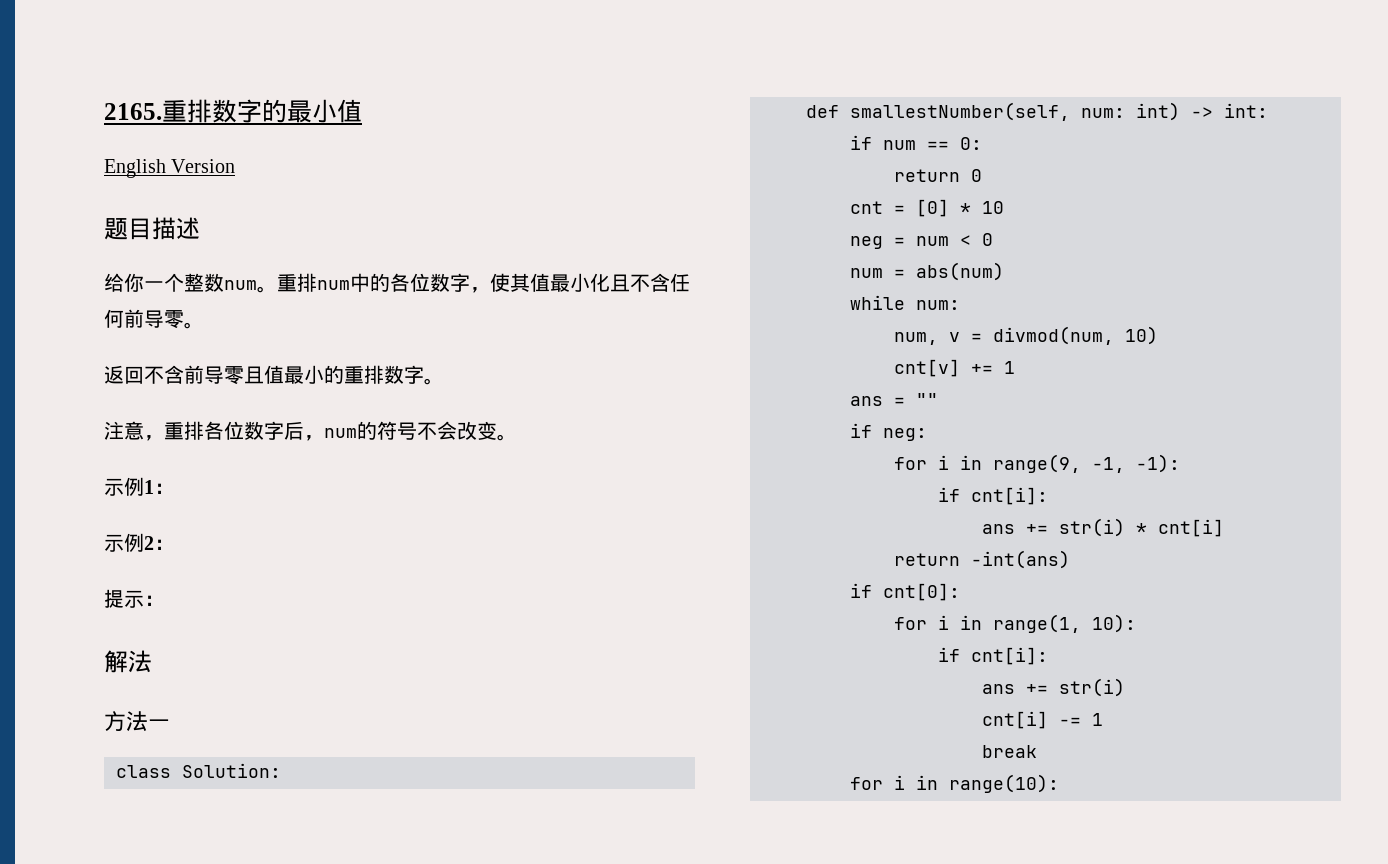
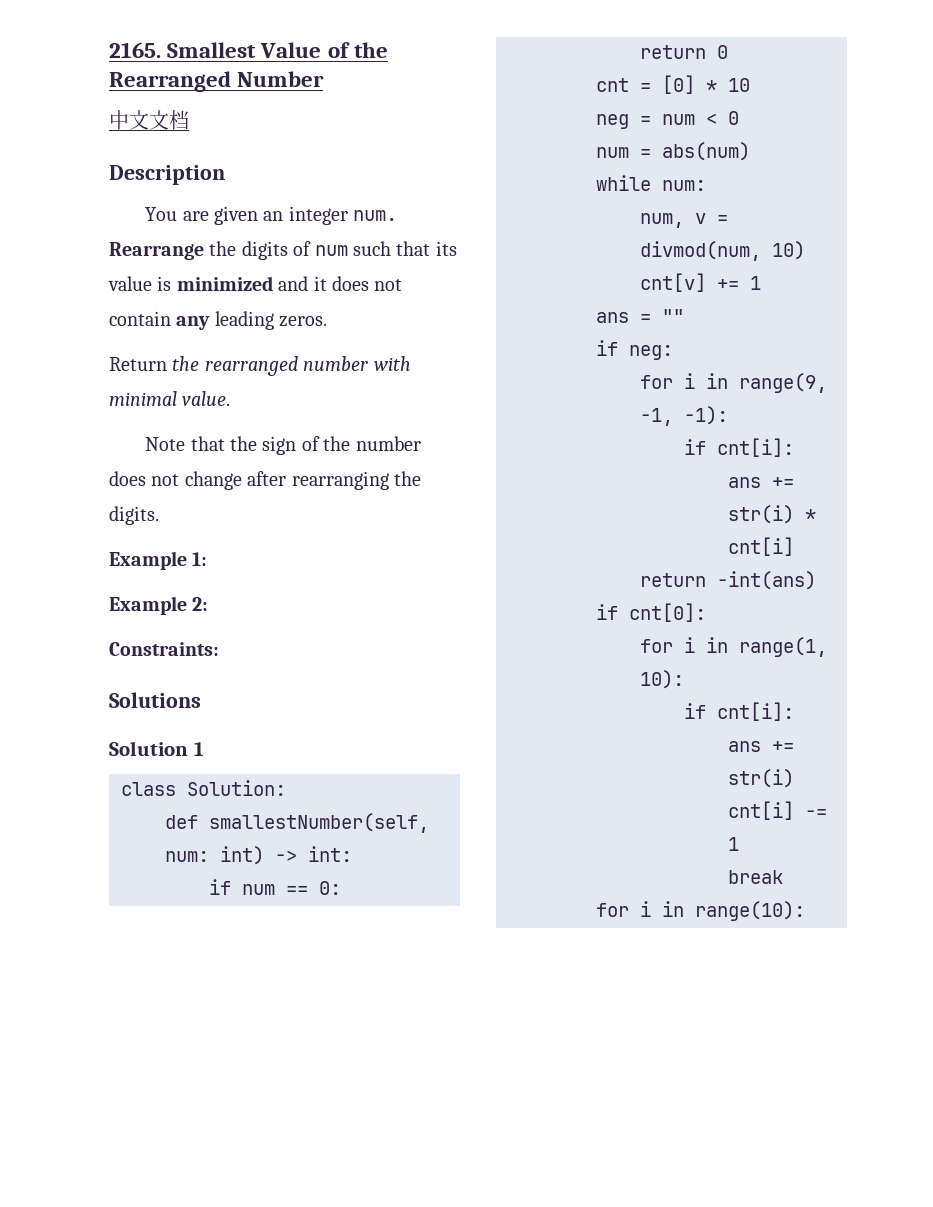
[162,99,362,123] [104,159,236,178] [104,217,200,240] [104,273,690,293] [104,309,204,329] [104,365,444,385] [104,421,517,441] [104,477,174,496] [104,533,174,552] [104,589,164,608] [104,650,152,673] [104,711,170,731] 重排数字的最小值 // English Version // 题目描述 // 给你一个整数num。重排num中的各位数字，使其值最小化且不含任何前导零。 // 返回不含前导零且值最小的重排数字。 // 注意，重排各位数字后，num的符号不会改变。 // 示例1： // 示例2： // 提示： // 解法 // 方法一 -> [167,42,388,58] [109,71,325,92] [109,110,189,130] [109,165,225,185] [145,206,398,225] [109,241,457,260] [108,276,403,291] [109,311,328,330] [109,356,411,376] [109,391,231,406] [145,436,421,455] [109,471,421,490] [109,506,159,525] [109,551,208,570] [109,596,209,615] [109,642,219,656] [109,692,201,708] [109,741,204,756] Smallest Value of the Rearranged Number // 中文文档 // Description // You are given an integer num. Rearrange the digits of num such that its value is minimized and it does not contain any leading zeros. // Return the rearranged number with minimal value. // Note that the sign of the number does not change after rearranging the digits. // Example 1: // Example 2: // Constraints: // Solutions // Solution 1

